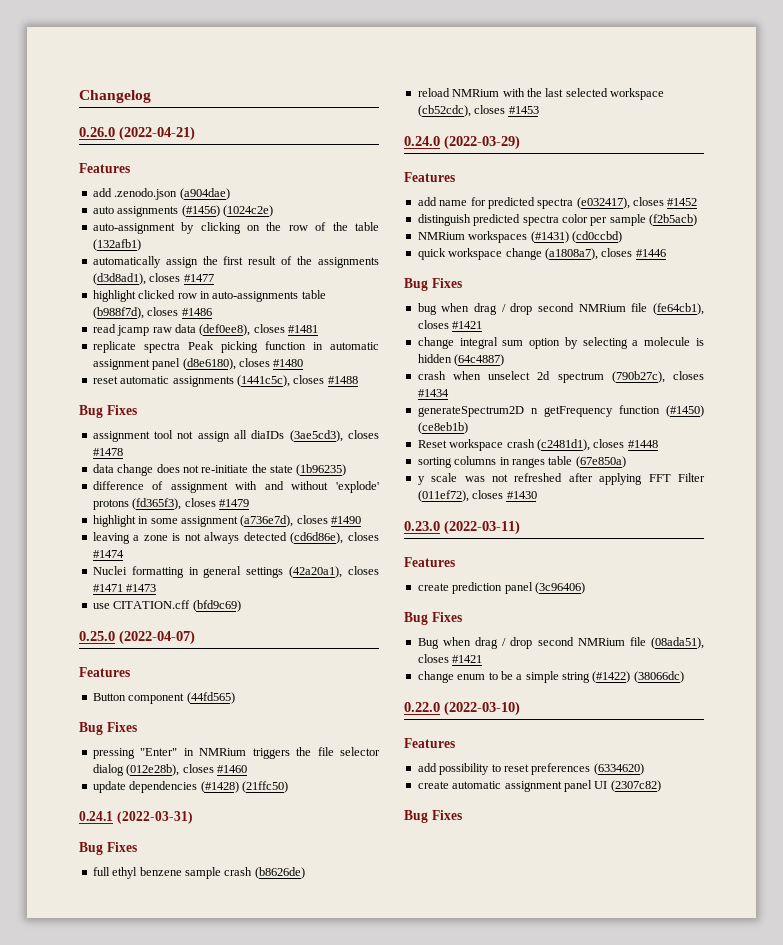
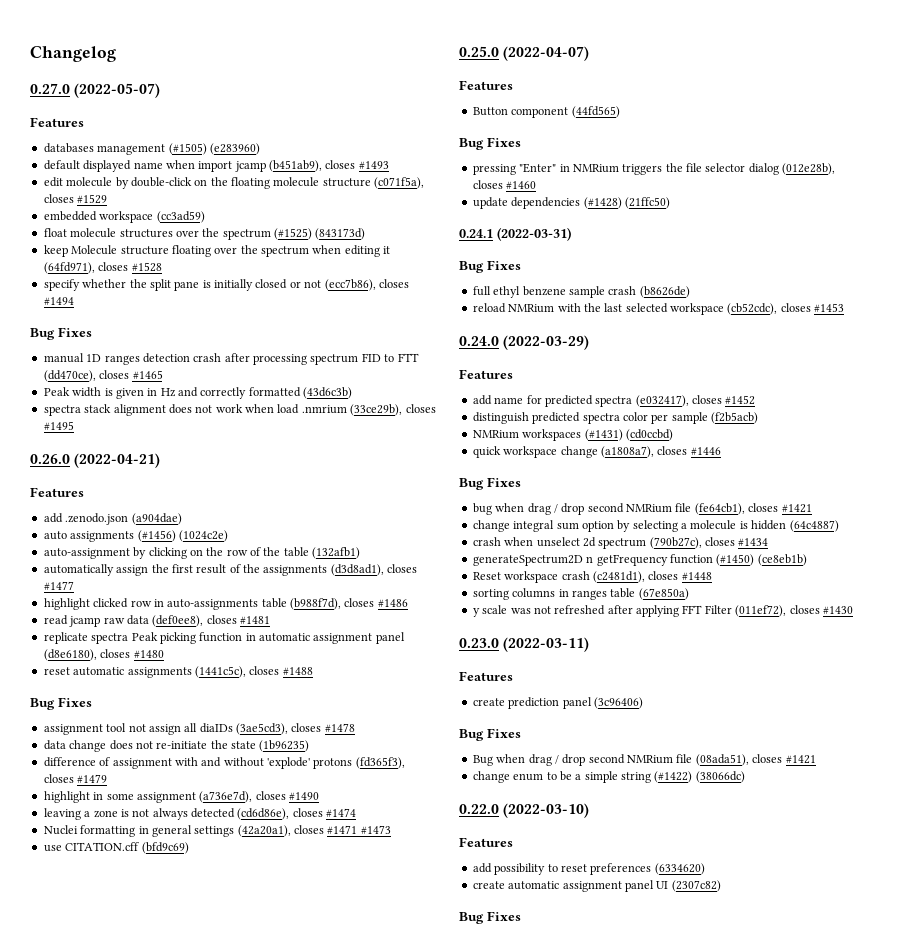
(151, 96) none -> [30,83,161,98] [30,117,84,127] [43,143,260,155] [43,160,389,172] [43,177,425,189] [43,194,108,204] [43,211,205,223] [43,228,366,240] [43,245,391,257] [43,262,162,274] [43,279,409,291] [43,297,74,305] [30,327,92,340] [43,353,419,365] [43,370,163,382] [43,387,353,399] [43,404,436,416] [43,421,74,430] // 0.27.0 (2022-05-07) // Features // databases management (#1505) (e283960) // default displayed name when import jcamp (b451ab9), closes #1493 // edit molecule by double-click on the floating molecule structure (c071f5a), closes #1529 // embedded workspace (cc3ad59) // float molecule structures over the spectrum (#1525) (843173d) // keep Molecule structure floating over the spectrum when editing it (64fd971), closes #1528 // specify whether the split pane is initially closed or not (ecc7b86), closes #1494 // Bug Fixes // manual 1D ranges detection crash after processing spectrum FID to FTT (dd470ce), closes #1465 // Peak width is given in Hz and correctly formatted (43d6c3b) // spectra stack alignment does not work when load .nmrium (33ce29b), closes #1495

